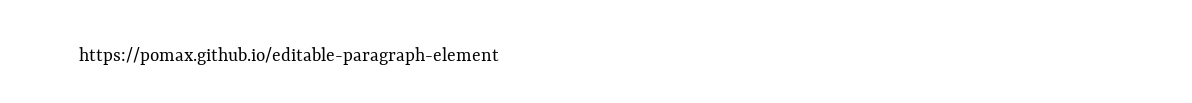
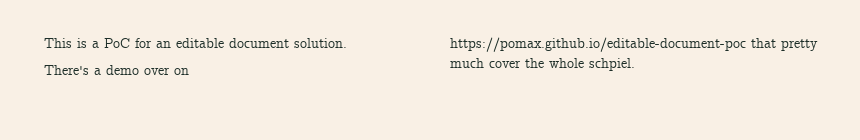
[79,47,499,65] https://pomax.github.io/editable-paragraph-element -> [44,38,347,48] [44,65,189,75] [450,37,818,52] [450,58,635,71] This is a PoC for an editable document solution. // There's a demo over on https://pomax.github.io/editable-document-poc that pretty much cover the whole schpiel.

